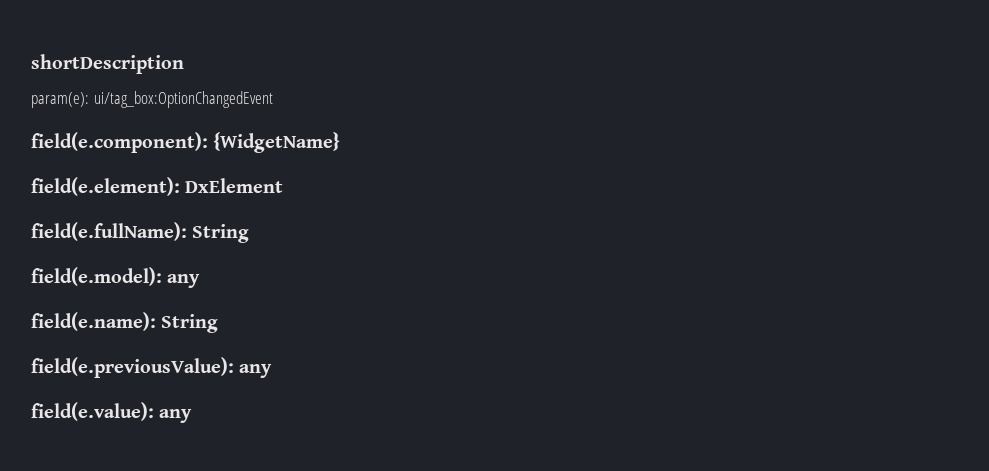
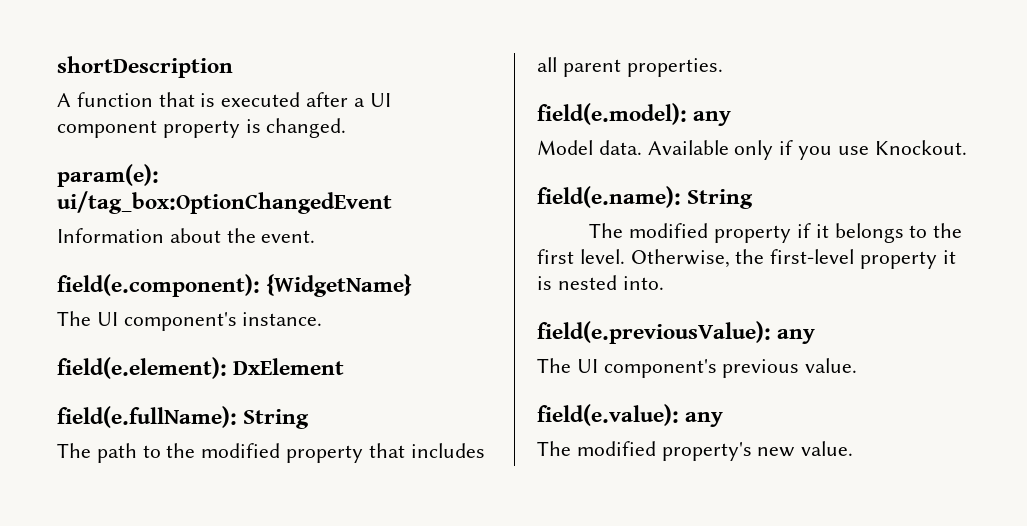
[31,91,273,108] [31,132,341,153] [31,177,284,196] [31,222,250,243] [31,267,201,288] [31,312,219,333] [31,357,273,378] [31,402,193,423] param(e): ui/tag_box:OptionChangedEvent // field(e.component): {WidgetName} // field(e.element): DxElement // field(e.fullName): String // field(e.model): any // field(e.name): String // field(e.previousValue): any // field(e.value): any -> [57,92,391,107] [57,118,347,138] [57,164,159,187] [57,191,392,214] [57,228,316,243] [57,274,413,297] [57,311,323,331] [57,357,345,379] [57,406,310,429] [57,443,485,463] [537,57,723,77] [537,103,732,126] [537,140,967,160] [537,186,754,209] [589,223,963,243] [537,249,956,269] [537,275,664,290] [537,321,816,344] [537,358,858,378] [537,404,724,427] [537,441,854,461] A function that is executed after a UI component property is changed. // param(e): ui/tag_box:OptionChangedEvent // Information about the event. // field(e.component): {WidgetName} // The UI component's instance. // field(e.element): DxElement // field(e.fullName): String // The path to the modified property that includes all parent properties. // field(e.model): any // Model data. Available only if you use Knockout. // field(e.name): String // The modified property if it belongs to the first level. Otherwise, the first-level property it is nested into. // field(e.previousValue): any // The UI component's previous value. // field(e.value): any // The modified property's new value.

